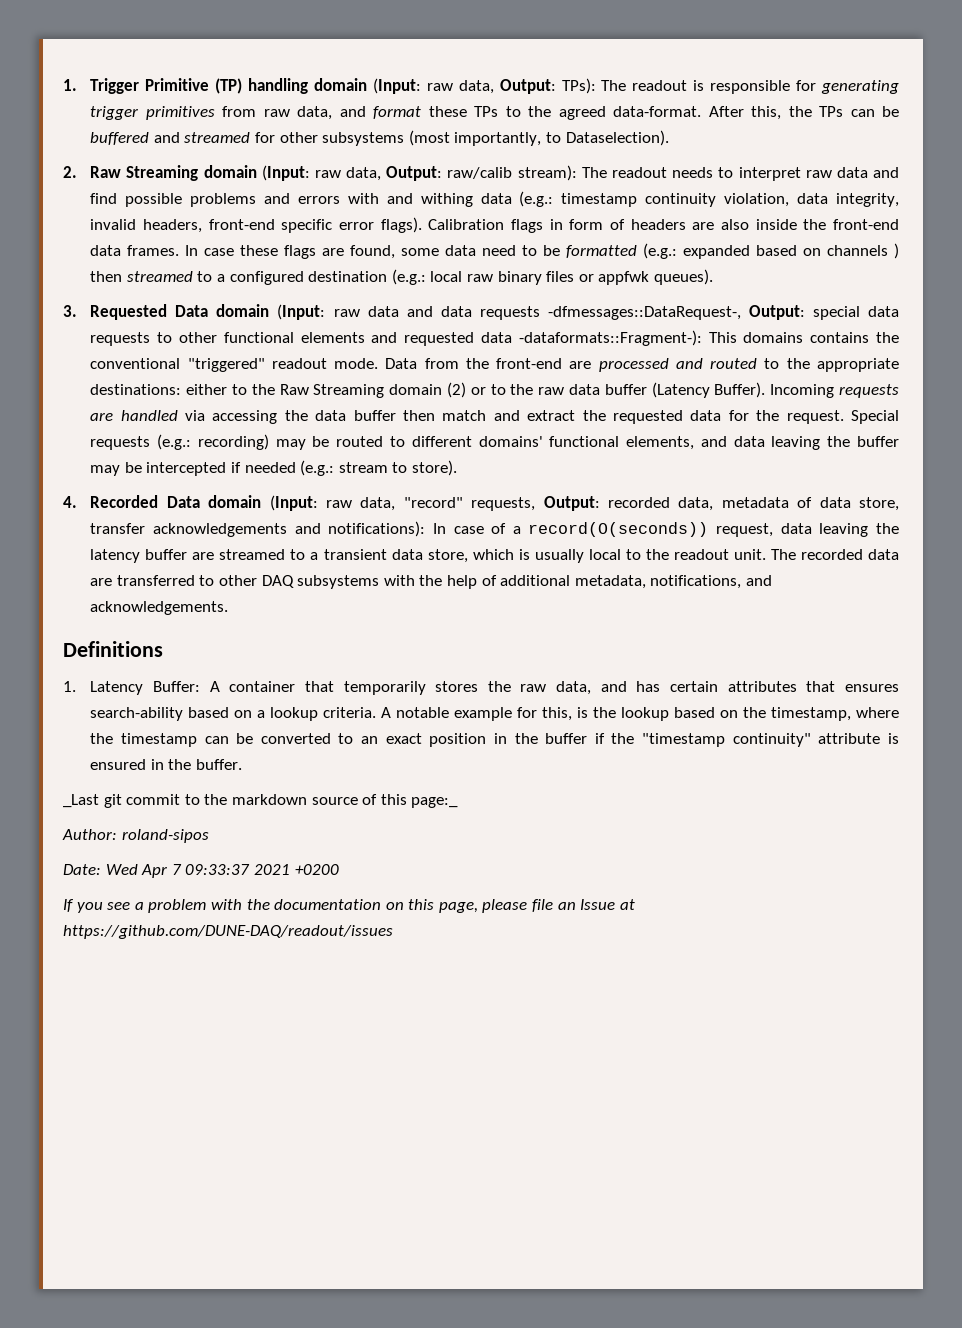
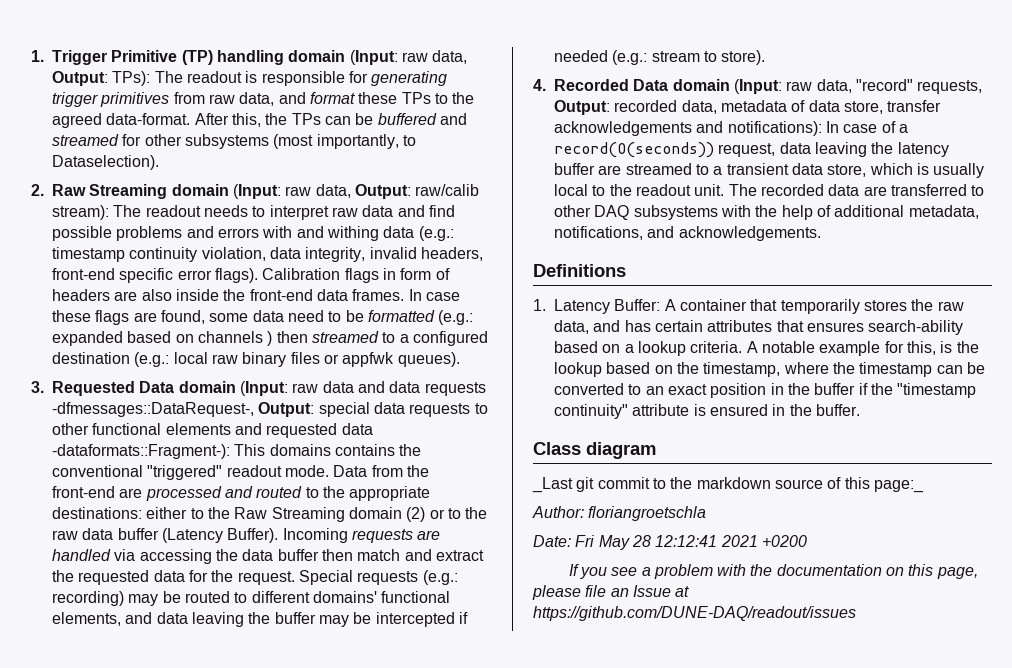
(243, 764) none -> [533,442,656,459] // Class diagram
[121,829,209,843] roland-sipos -> [588,506,707,521] floriangroetschla
[105,864,251,878] Wed Apr 7 09:33:37 -> [575,535,718,550] Fri May 28 12:12:41

